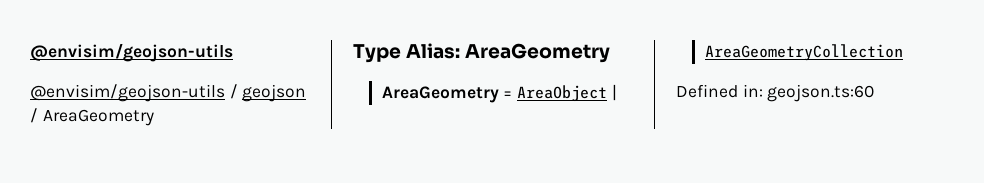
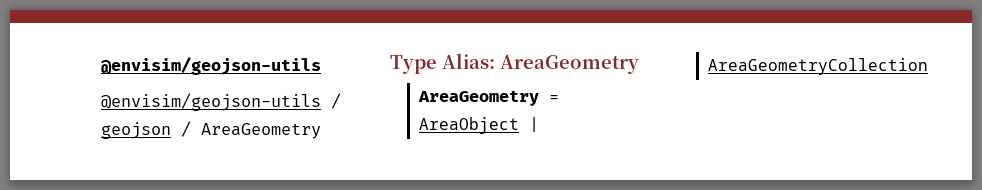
[676,84,875,102] // Defined in: geojson.ts:60 -> (928, 66) none

